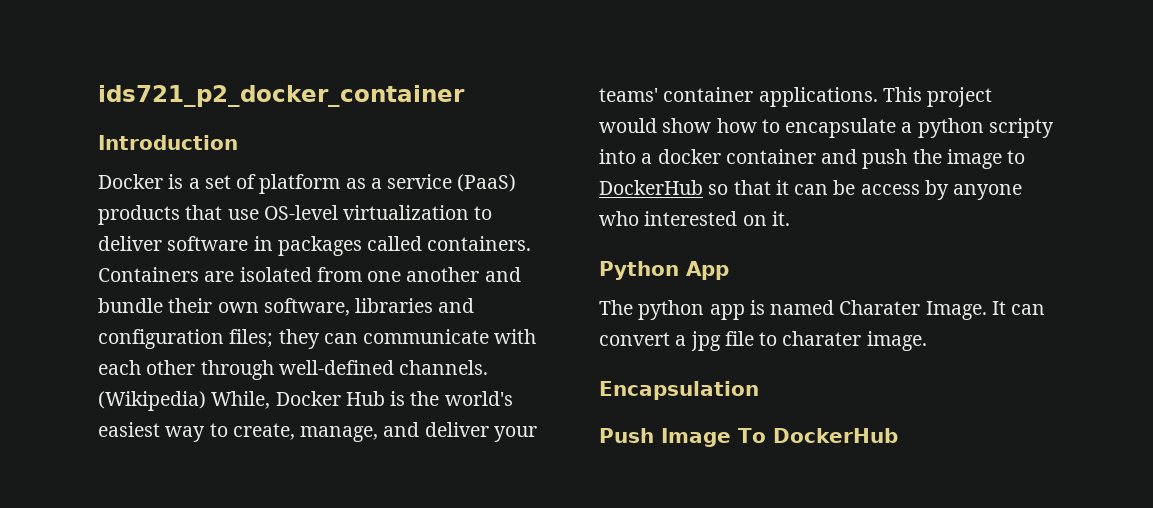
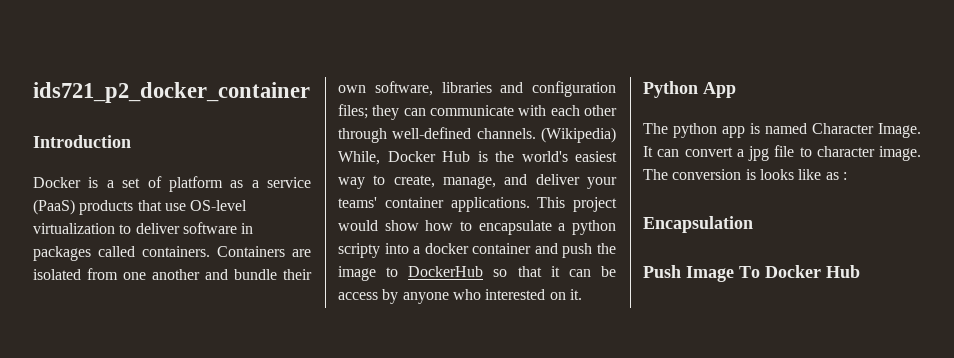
[839,300,921,315] Charater -> [812,123,874,134] Character
[782,331,862,346] charater -> [816,146,875,157] character
(927, 341) none -> [643,169,847,180] The conversion is looks like as :
[772,428,898,443] DockerHub -> [765,265,860,278] Docker Hub

